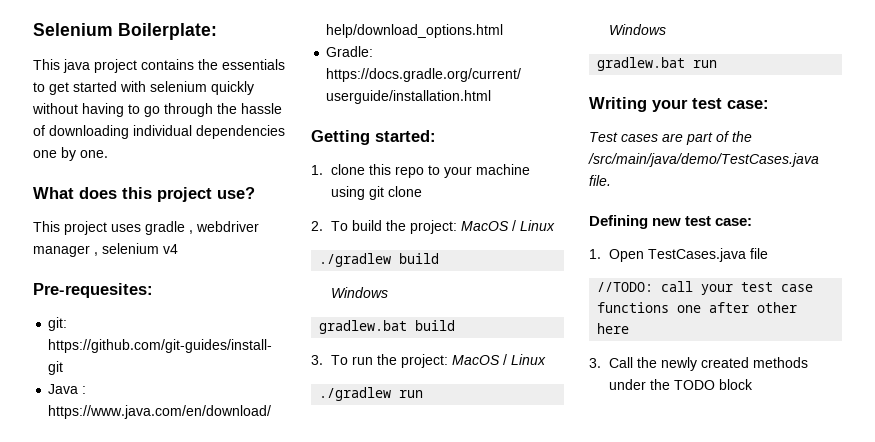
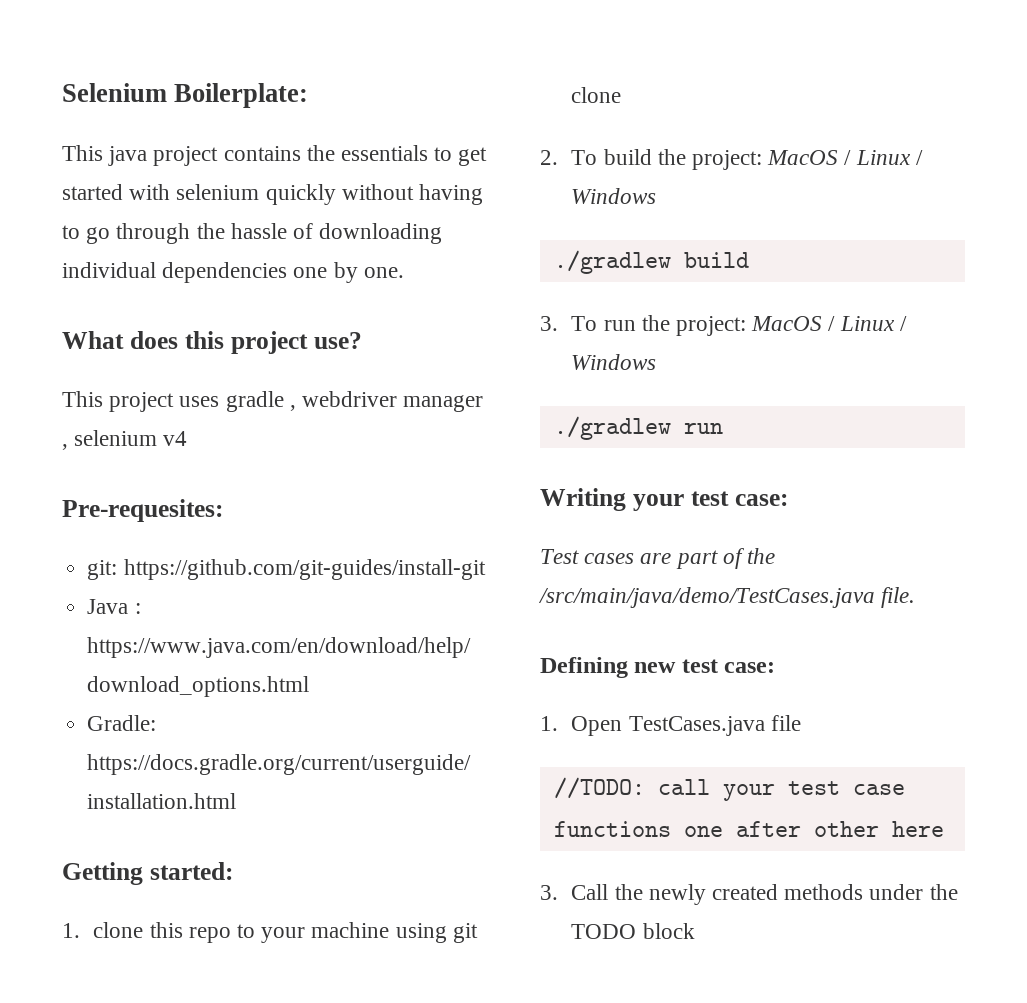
(555, 225) none -> [915,150,923,165] [571,188,657,204] / Windows
[330,287,388,298] [319,320,456,334] // Windows // gradlew.bat build -> (749, 260) none
(546, 359) none -> [899,316,907,331] [571,354,657,370] / Windows
[608,24,666,35] [597,57,718,71] // Windows // gradlew.bat run -> (723, 428) none

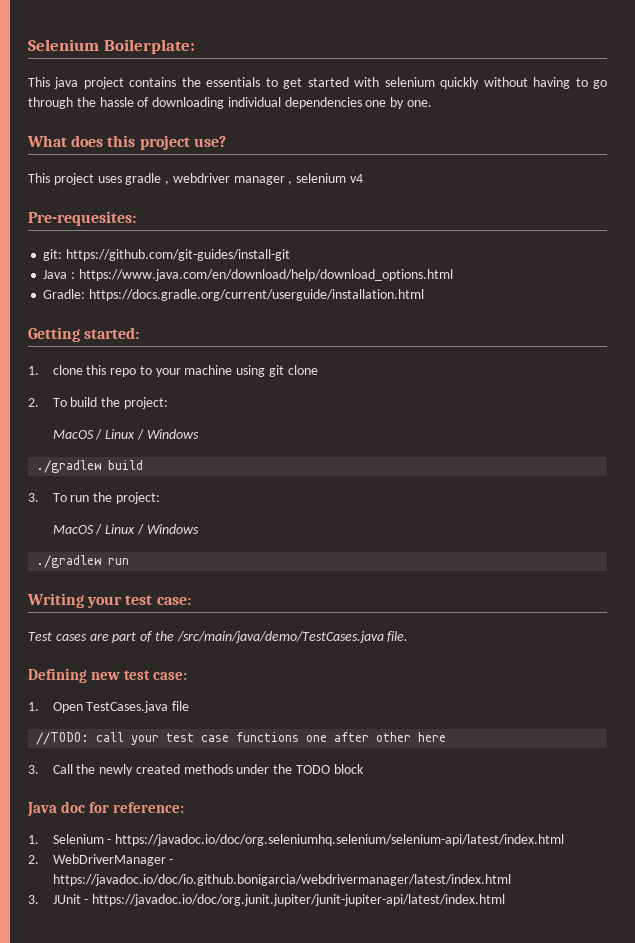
(762, 160) none -> (168, 403) //
(746, 326) none -> (160, 498) //
(695, 931) none -> [27,801,184,817] [28,834,565,846] [28,854,174,866] [52,874,511,886] [28,894,506,906] // Java doc for reference: // 1. Selenium - https://javadoc.io/doc/org.seleniumhq.selenium/selenium-api/latest/index.html // 2. WebDriverManager - https://javadoc.io/doc/io.github.bonigarcia/webdrivermanager/latest/index.html // 3. JUnit - https://javadoc.io/doc/org.junit.jupiter/junit-jupiter-api/latest/index.html

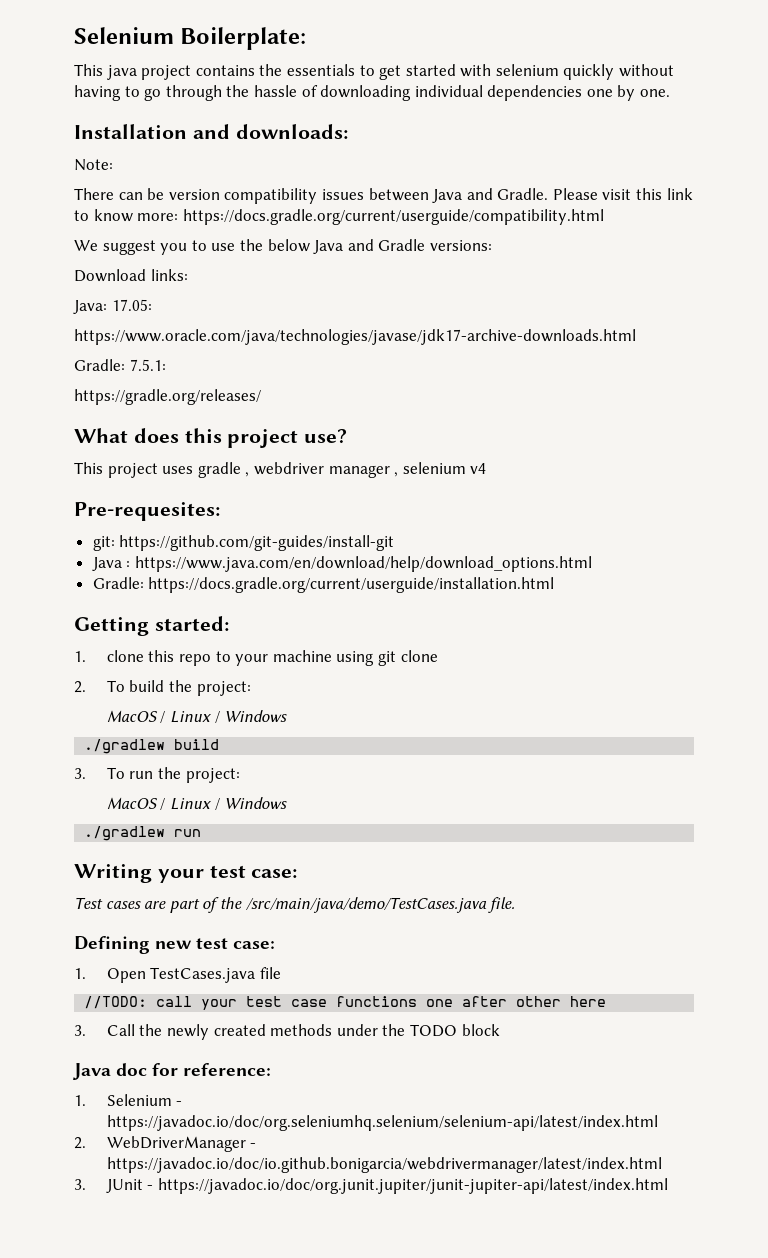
(433, 103) none -> [74,124,348,139] [74,159,113,171] [74,188,693,204] [74,209,604,225] [74,239,492,255] [74,269,188,282] [73,299,152,314] [74,329,636,345] [74,359,166,371] [74,389,261,405] // Installation and downloads: // Note: // There can be version compatibility issues between Java and Gradle. Please visit this link to know more: https://docs.gradle.org/current/userguide/compatibility.html // We suggest you to use the below Java and Gradle versions: // Download links: // Java: 17.05: // https://www.oracle.com/java/technologies/javase/jdk17-archive-downloads.html // Gradle: 7.5.1: // https://gradle.org/releases/

